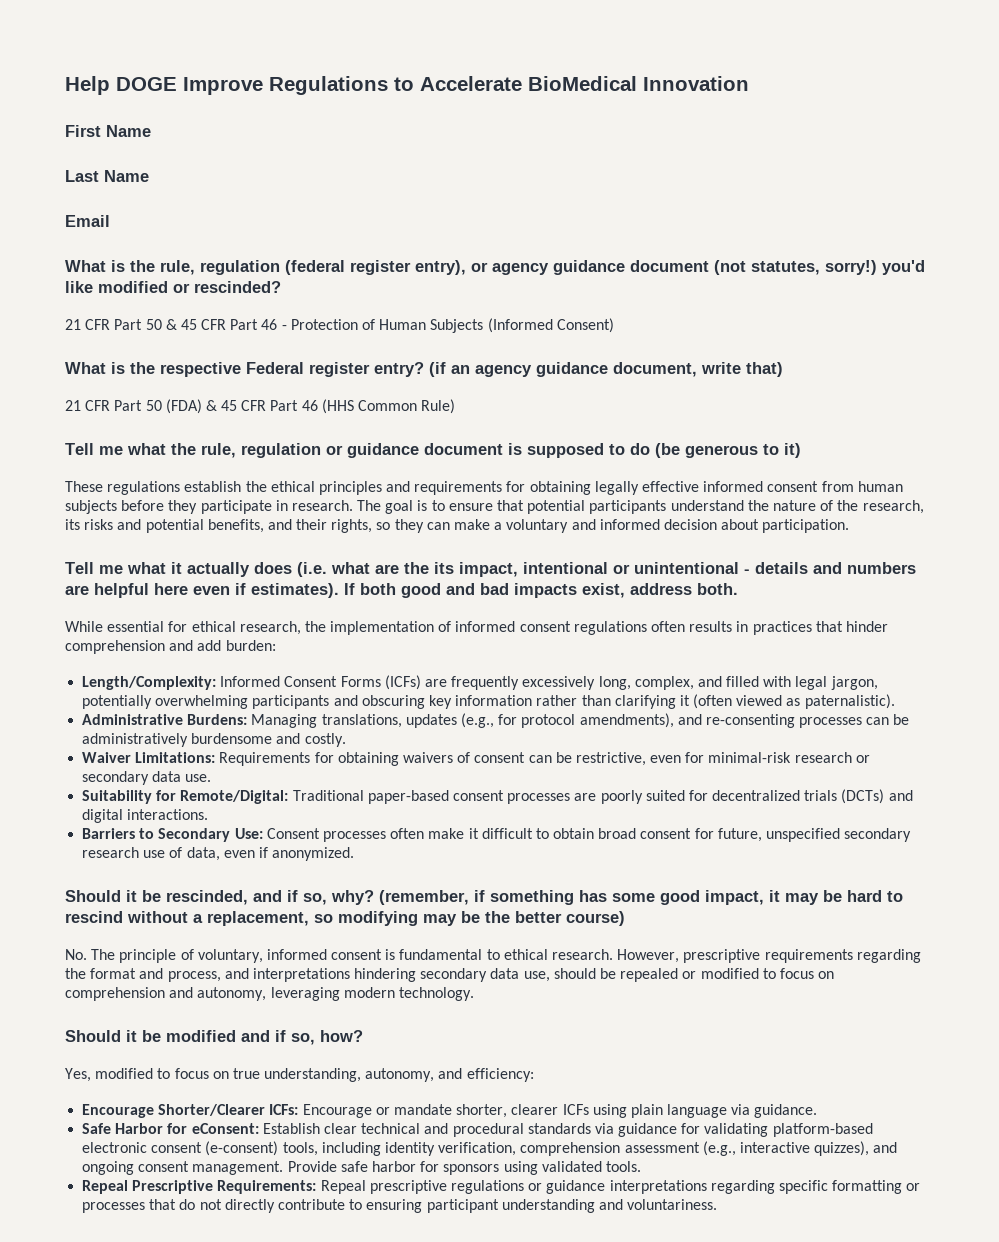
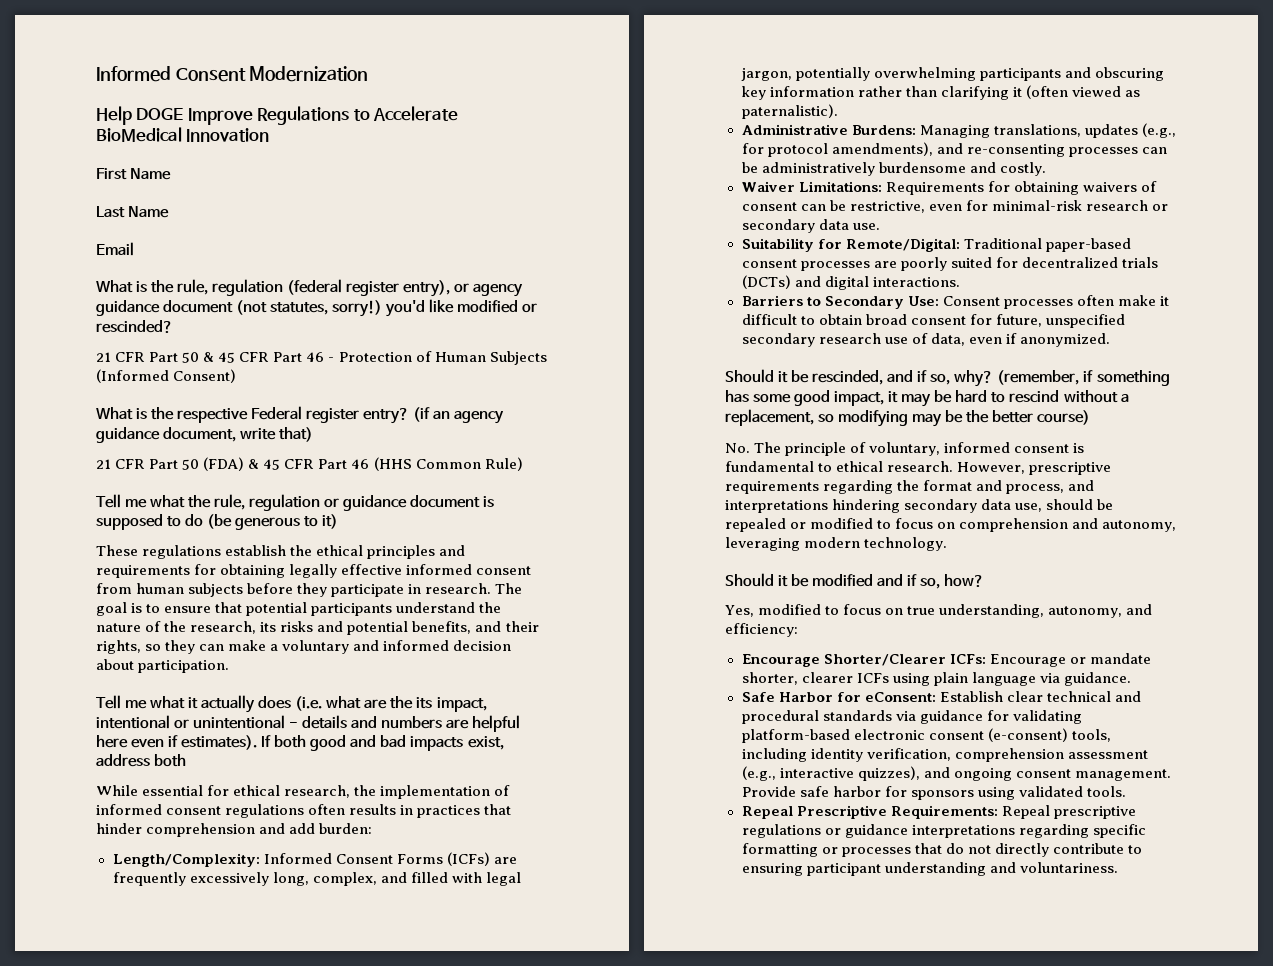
(65, 85) none -> [96,66,369,82] Informed Consent Modernization //
[697,583,738,595] both. -> [154,754,187,767] both

